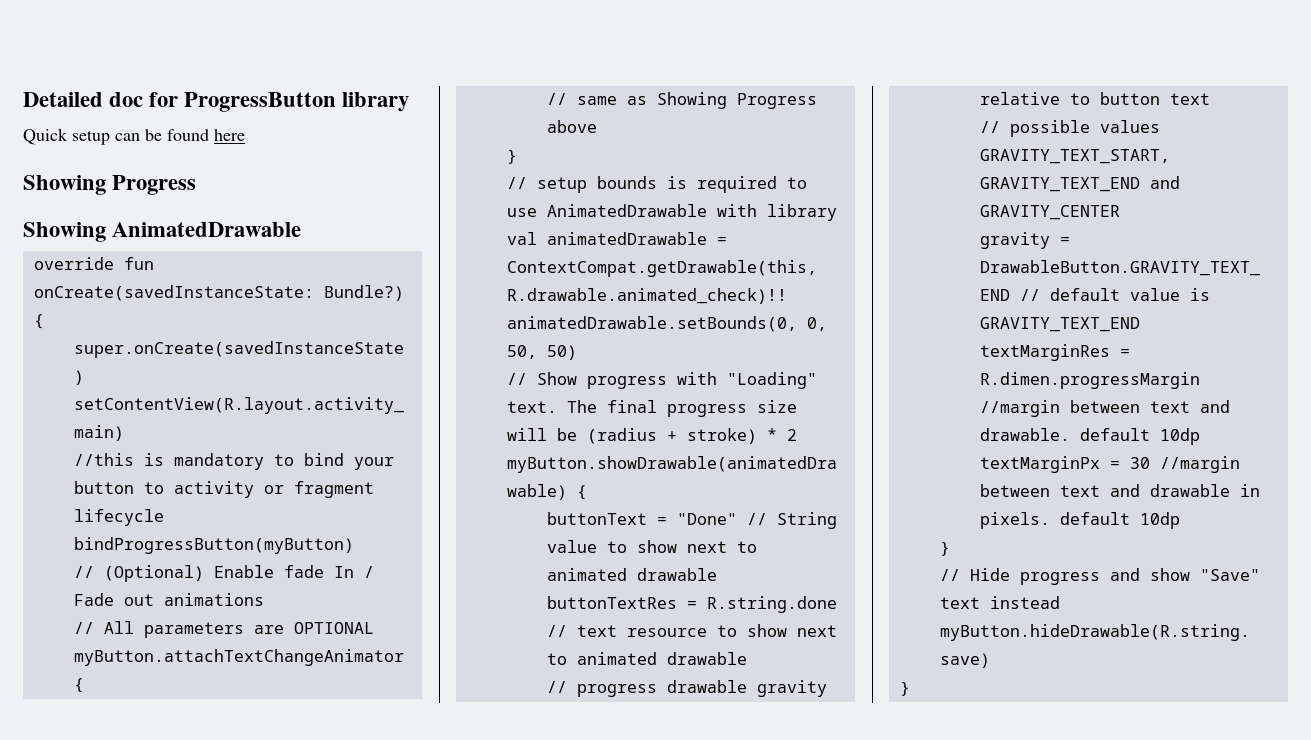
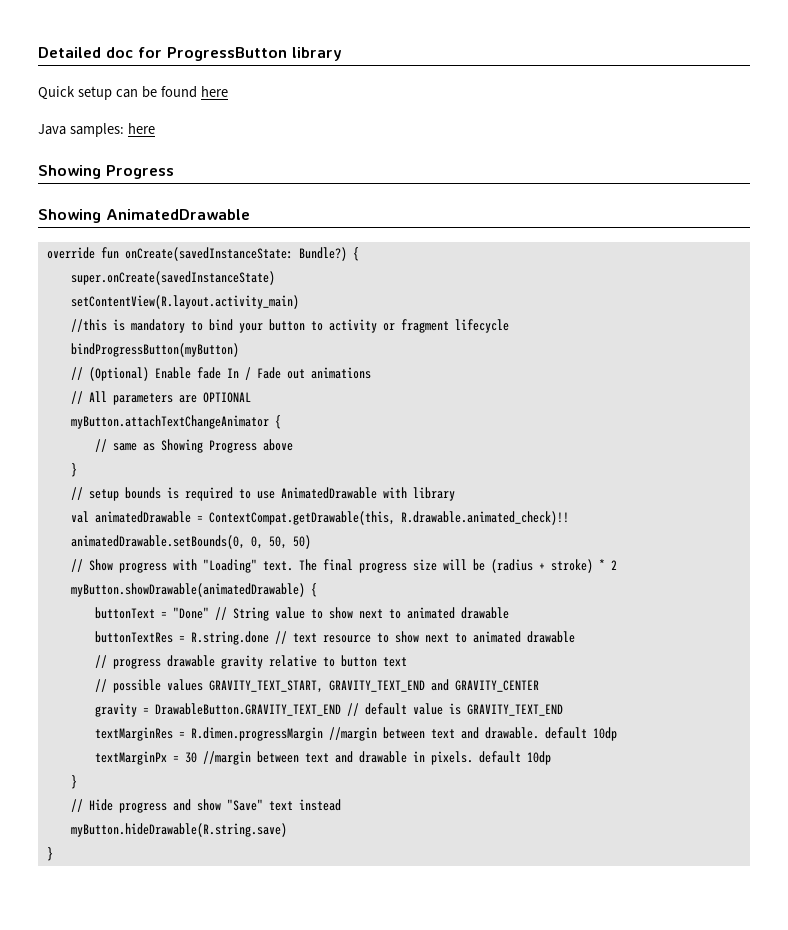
(245, 135) none -> [38,123,155,137] // Java samples: here

